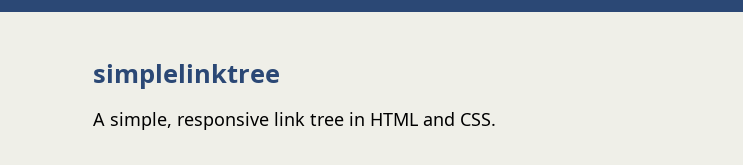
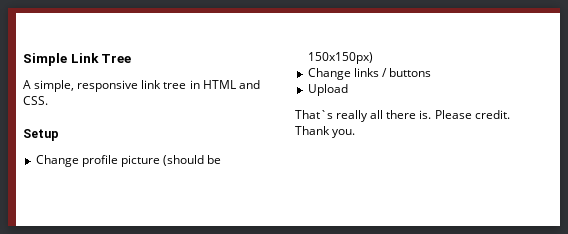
[93,64,280,89] simplelinktree -> [23,53,132,66] Simple Link Tree
(496, 119) none -> [23,129,59,141] [35,155,222,167] [307,52,373,64] [307,68,431,80] [307,84,348,96] [295,110,510,122] [295,126,356,138] // Setup // Change profile picture (should be 150x150px) // Change links / buttons // Upload // That`s really all there is. Please credit. Thank you.

